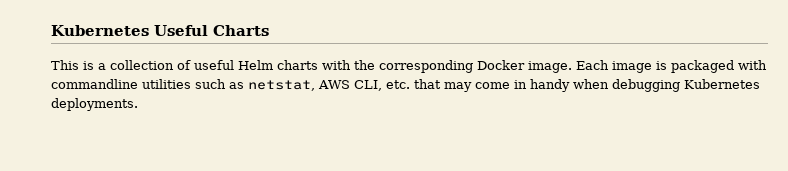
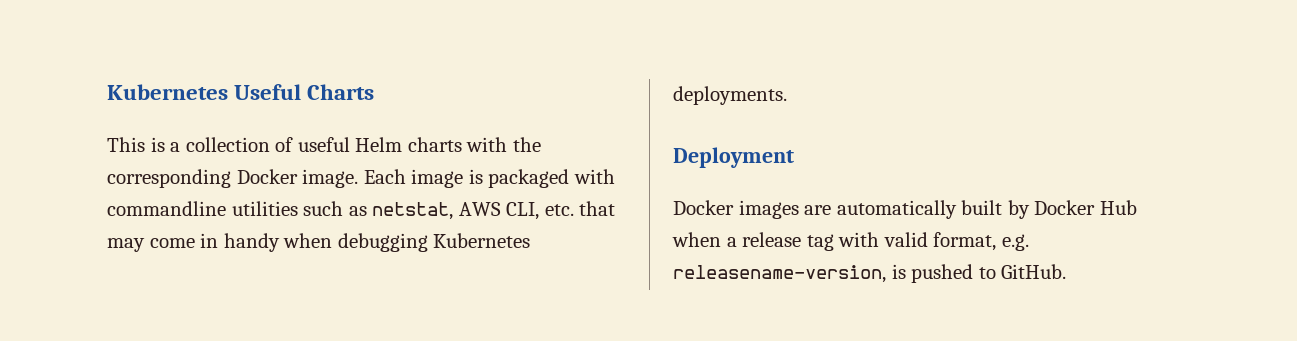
(138, 104) none -> [673,147,794,168] [673,200,1137,219] [672,232,1029,251] [673,264,1067,283] // Deployment // Docker images are automatically built by Docker Hub when a release tag with valid format, e.g. releasename-version, is pushed to GitHub.

